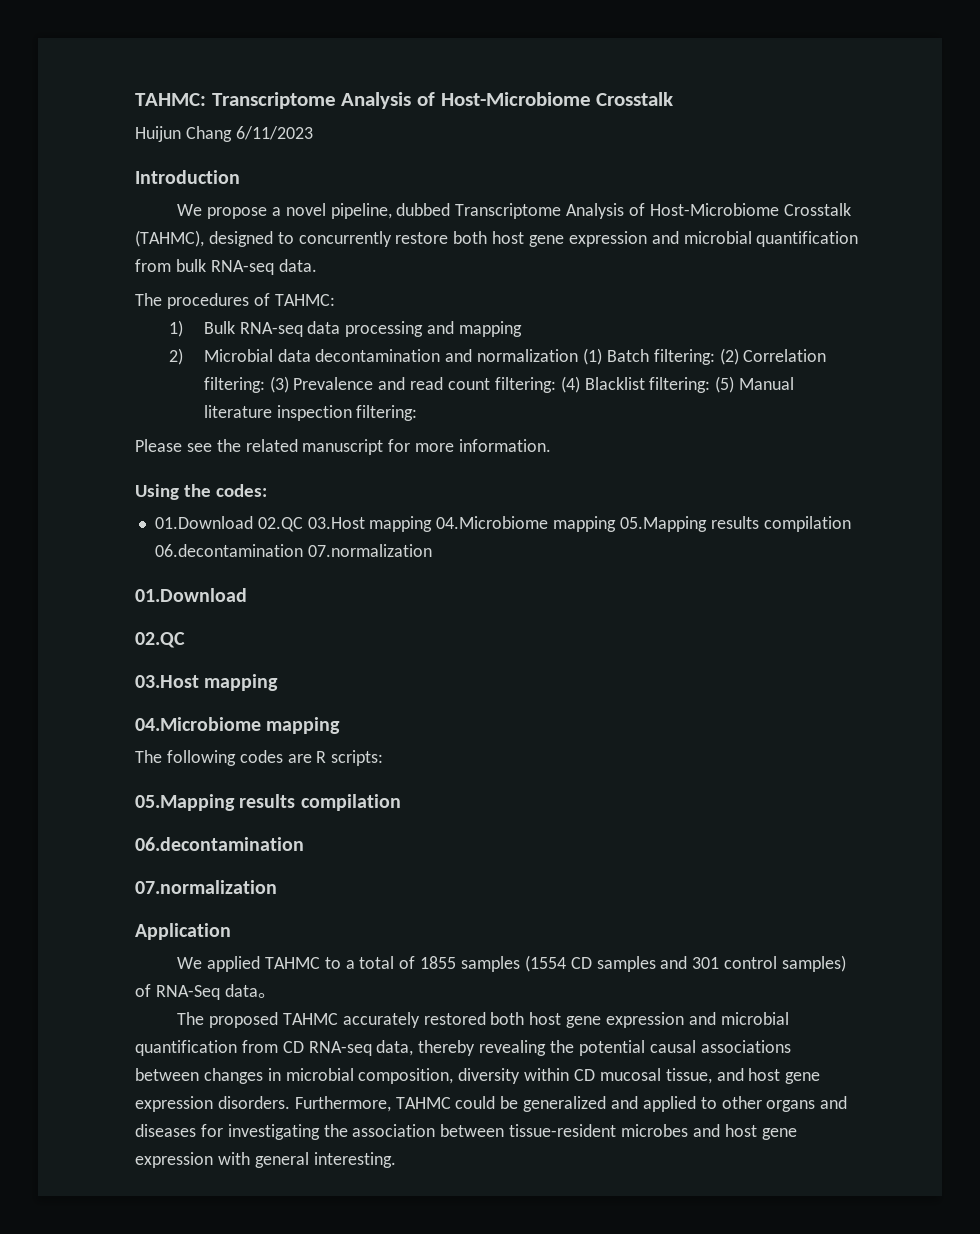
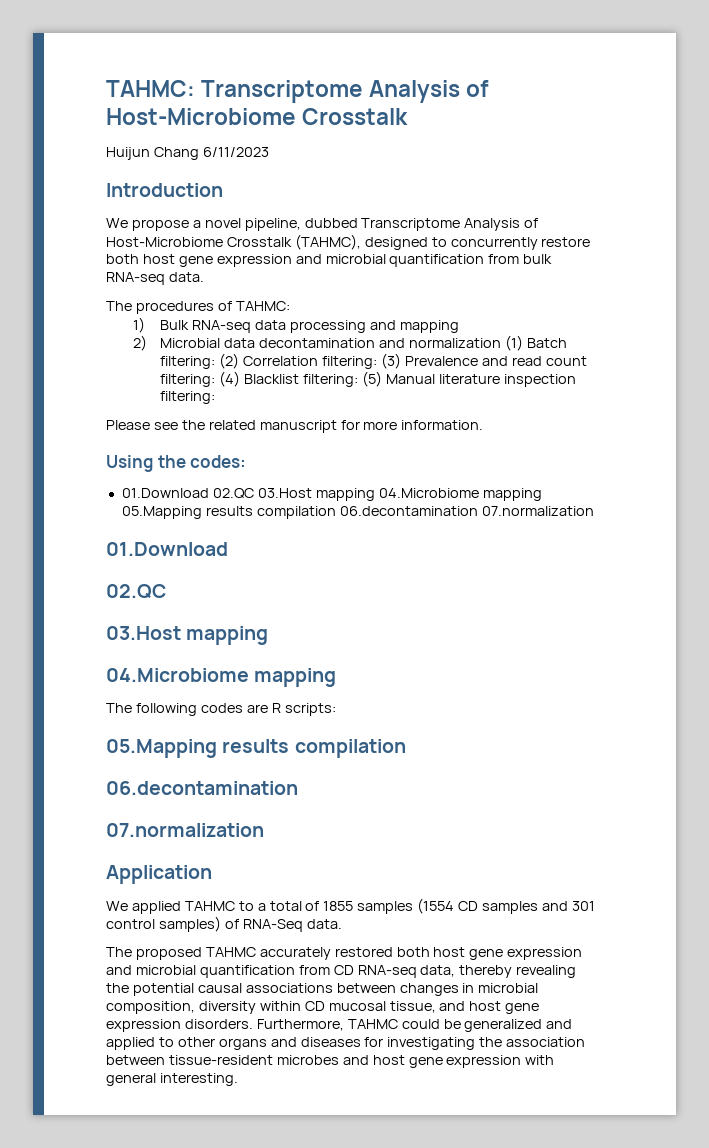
[224,984,276,998] data。 -> [306,919,342,929] data.

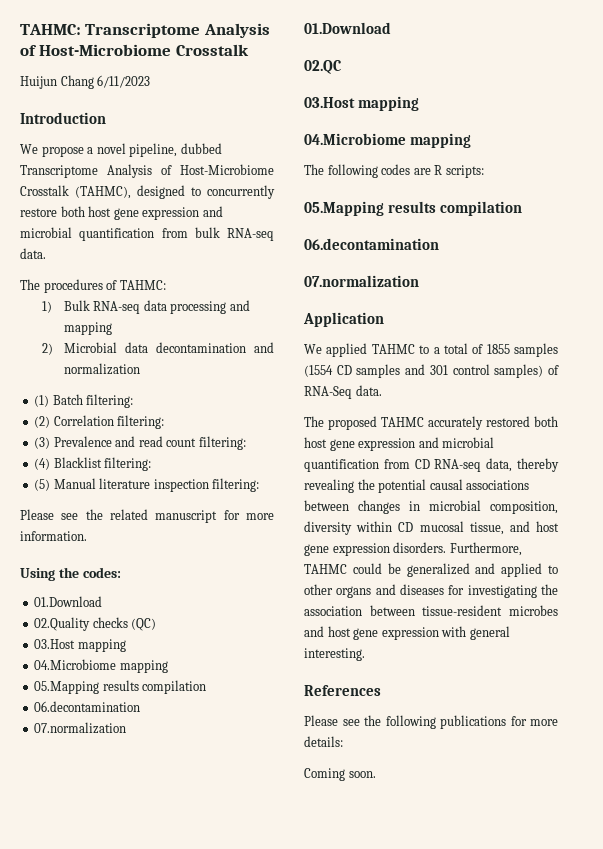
(501, 343) none -> (140, 369) //
(216, 362) none -> (134, 401) //
(378, 362) none -> (165, 422) //
(216, 380) none -> (246, 443) //
(359, 380) none -> (152, 464) //
[212,488,542,501] [121,506,478,519] 02.QC 03.Host mapping 04.Microbiome mapping 05.Mapping results compilation 06.decontamination -> [34,617,157,631] [34,639,126,652] [34,659,168,673] [34,680,207,694] [34,701,141,712] // 02.Quality checks (QC) // 03.Host mapping // 04.Microbiome mapping // 05.Mapping results compilation // 06.decontamination //
(238, 1079) none -> [304,685,381,696] [304,715,558,729] [304,736,343,747] [304,768,376,781] // References // Please see the following publications for more details: // Coming soon.

